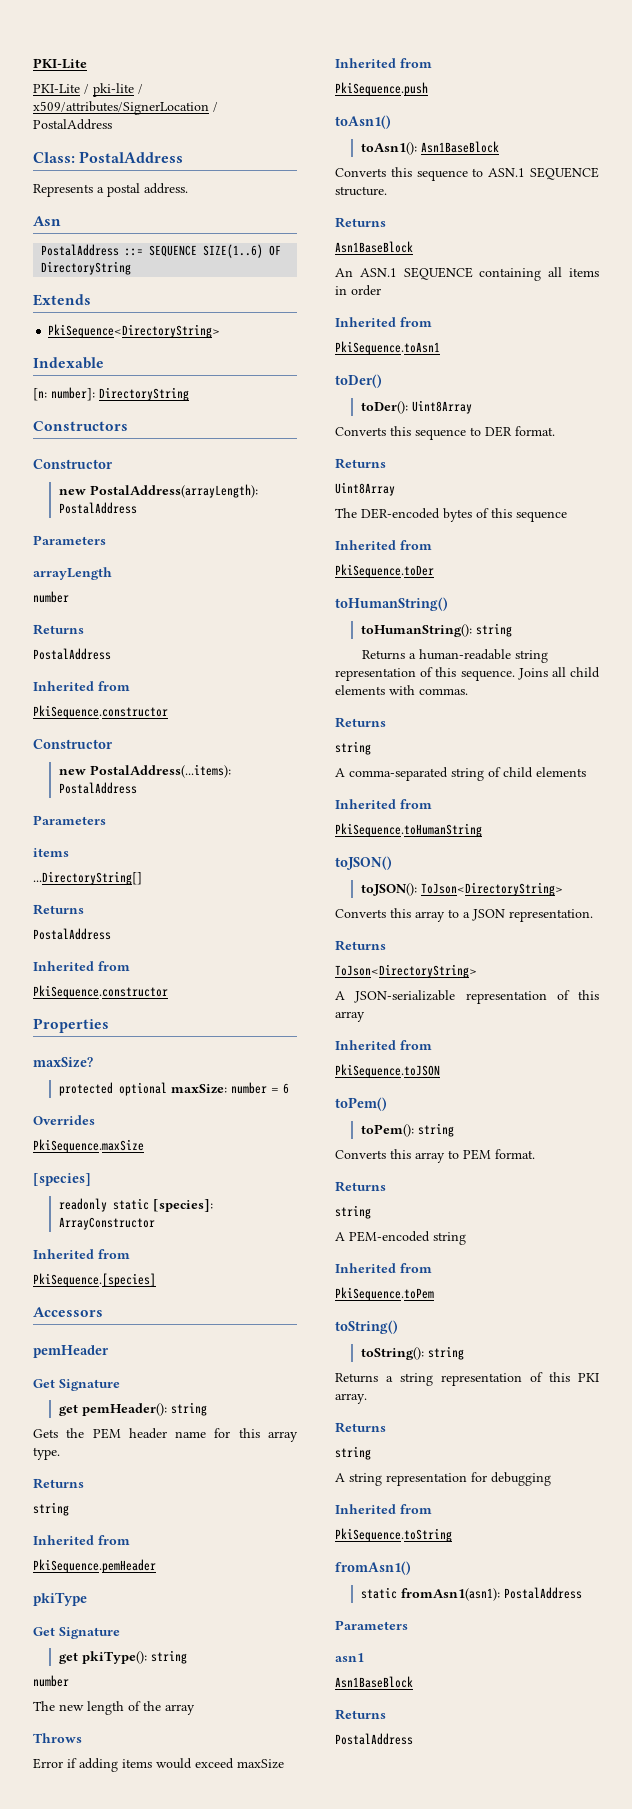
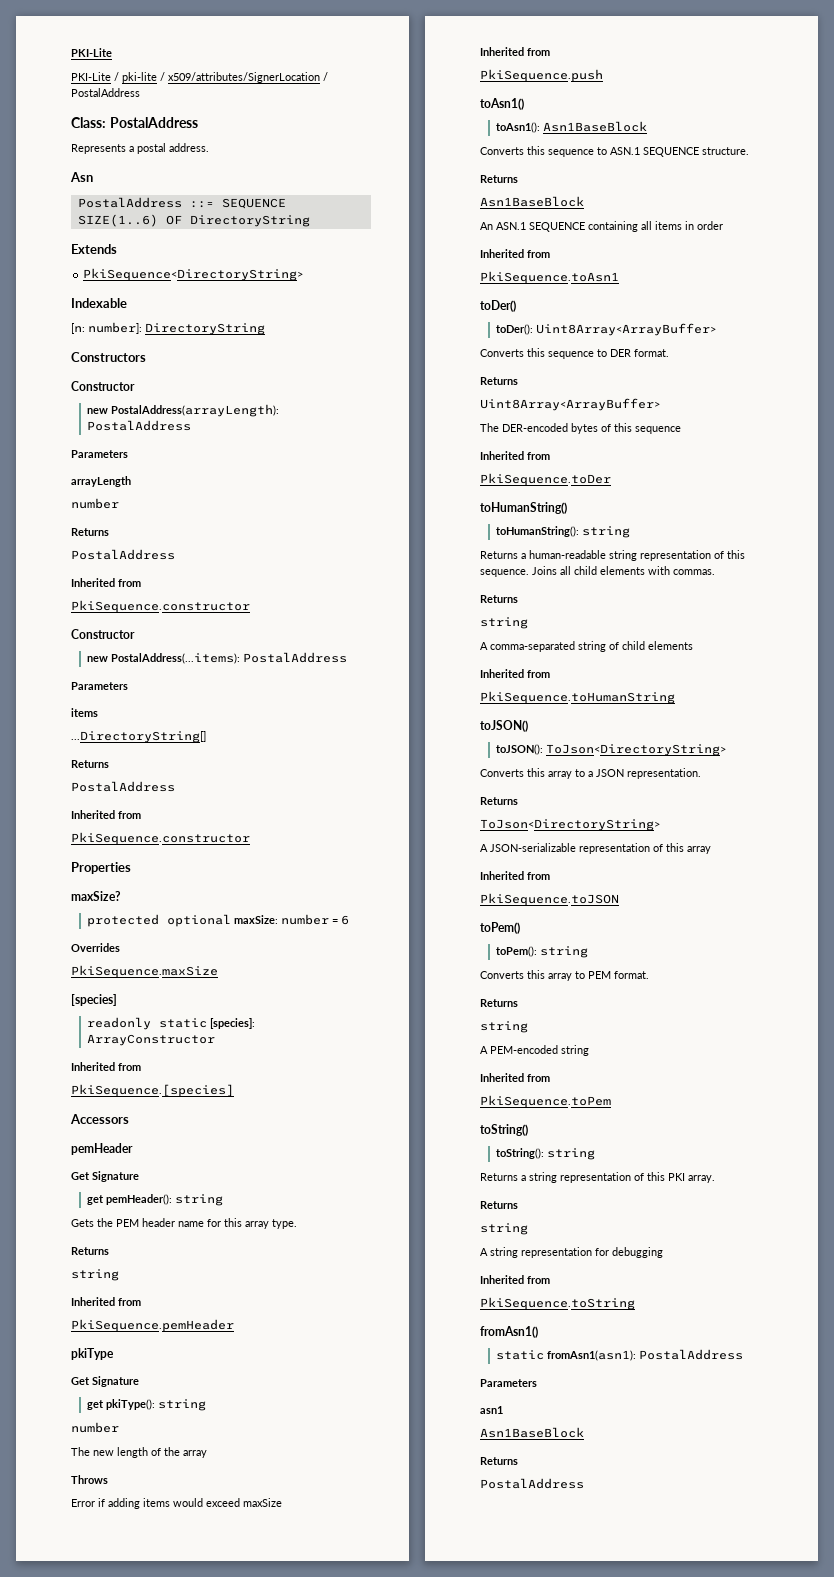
[411,400,472,414] Uint8Array -> [536,323,717,336] Uint8Array<ArrayBuffer>
[335,482,395,496] Uint8Array -> [480,398,660,411] Uint8Array<ArrayBuffer>

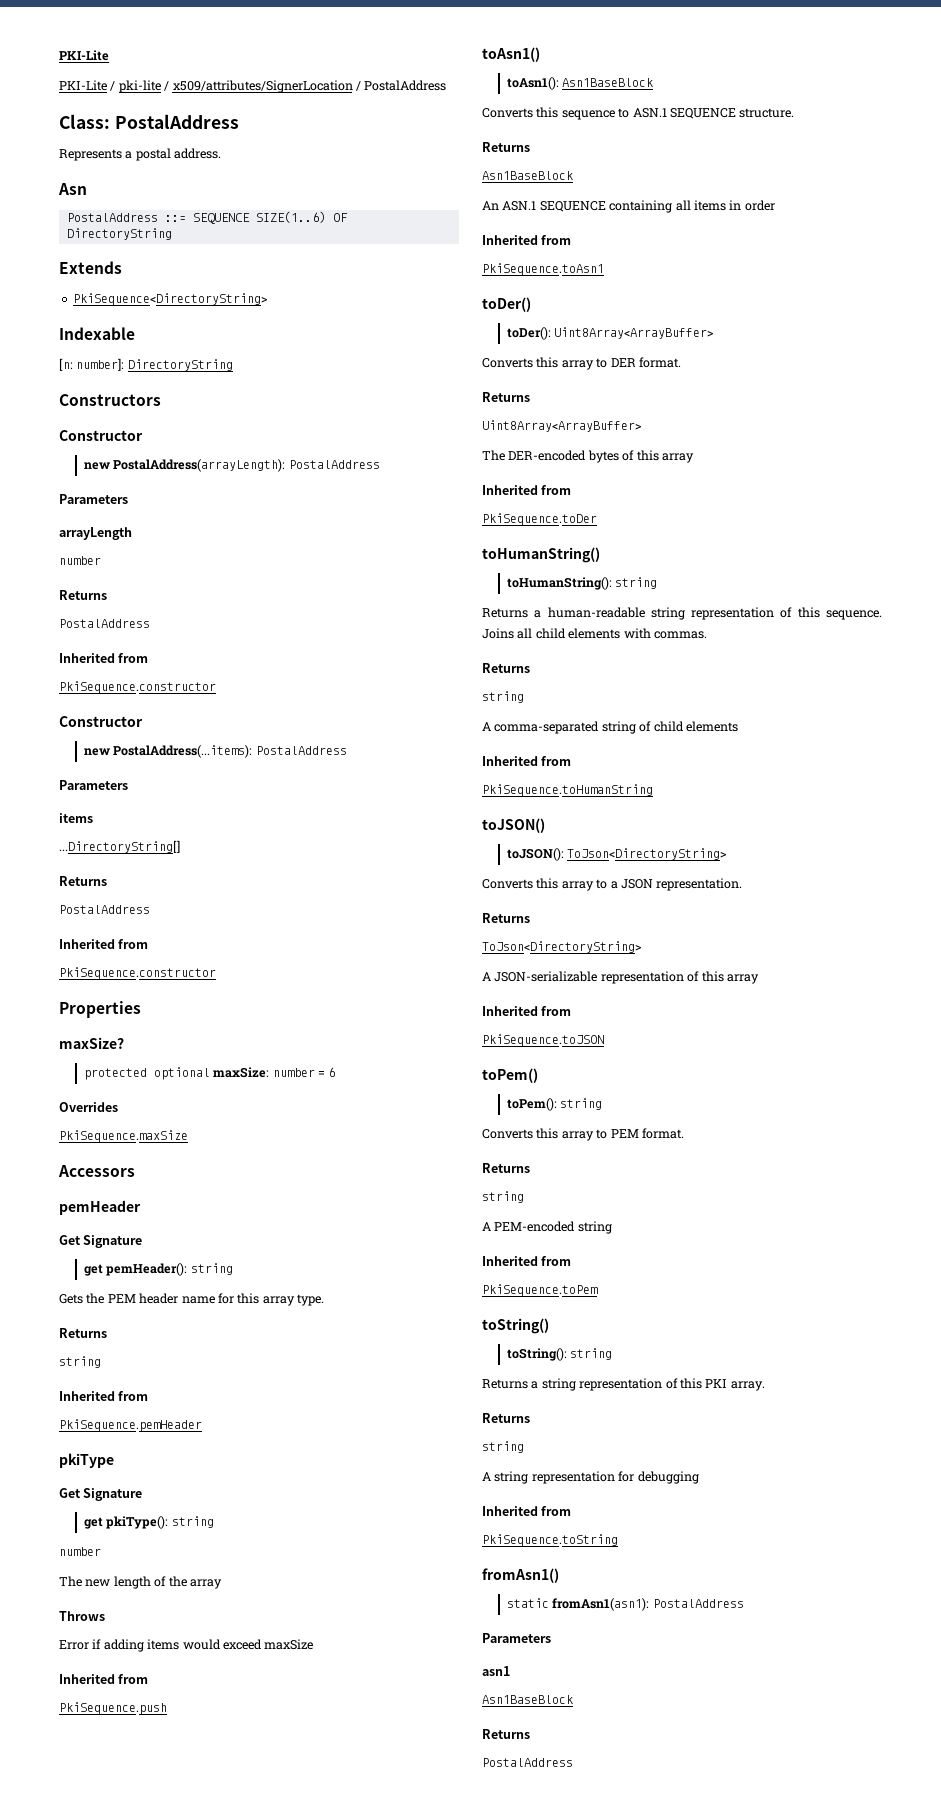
[71,994,117,1006] [87,1017,256,1030] [87,1034,216,1046] [71,1062,141,1071] [71,1084,234,1097] // [species] // readonly static [species]: ArrayConstructor // Inherited from // PkiSequence.[species] -> (188, 1136) none
[548,351,594,359] sequence -> [561,360,594,370] array
[635,426,681,434] sequence -> [661,453,694,463] array

